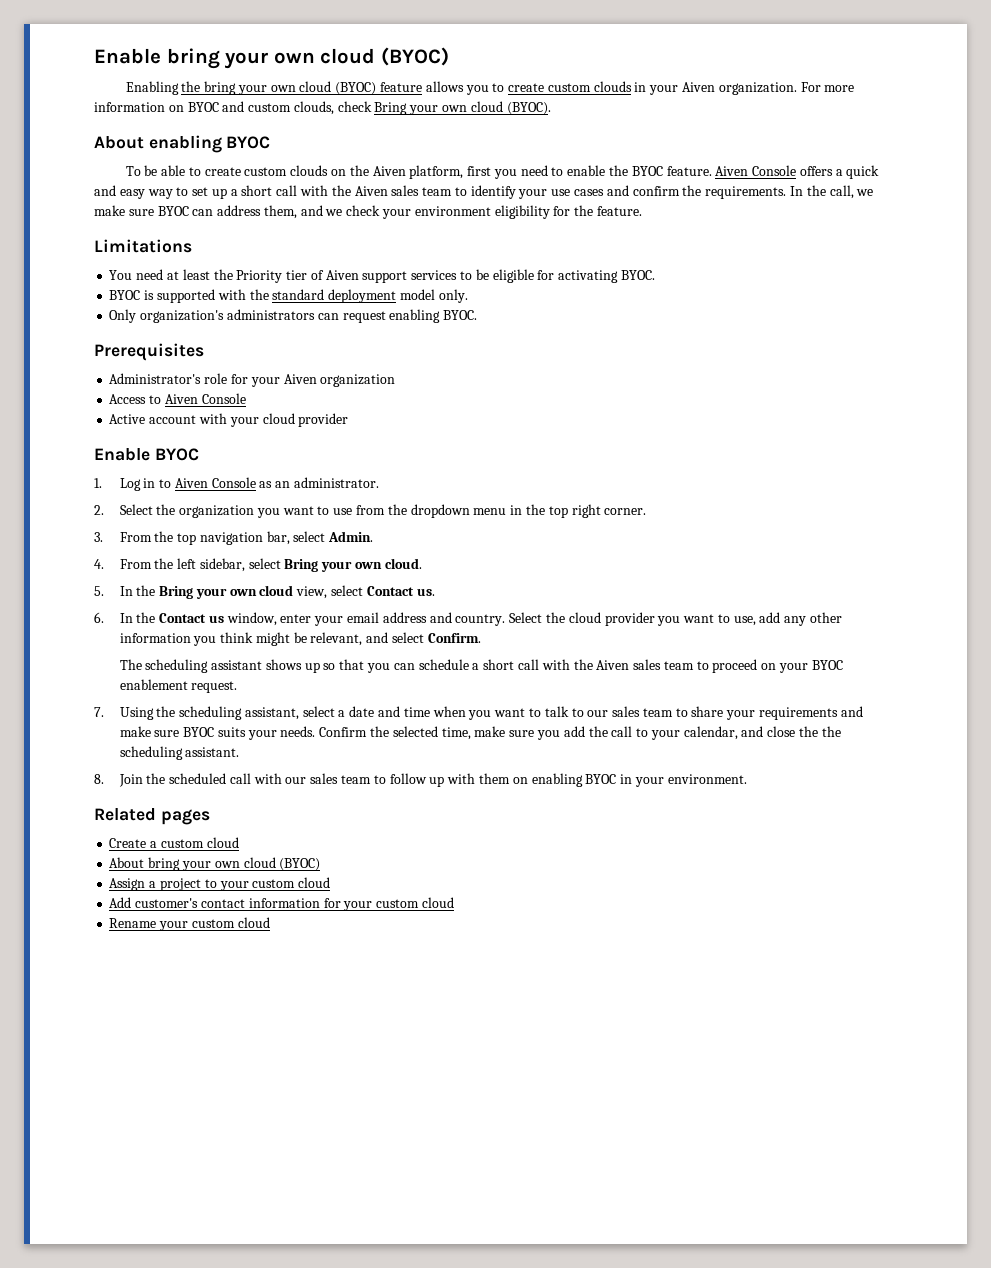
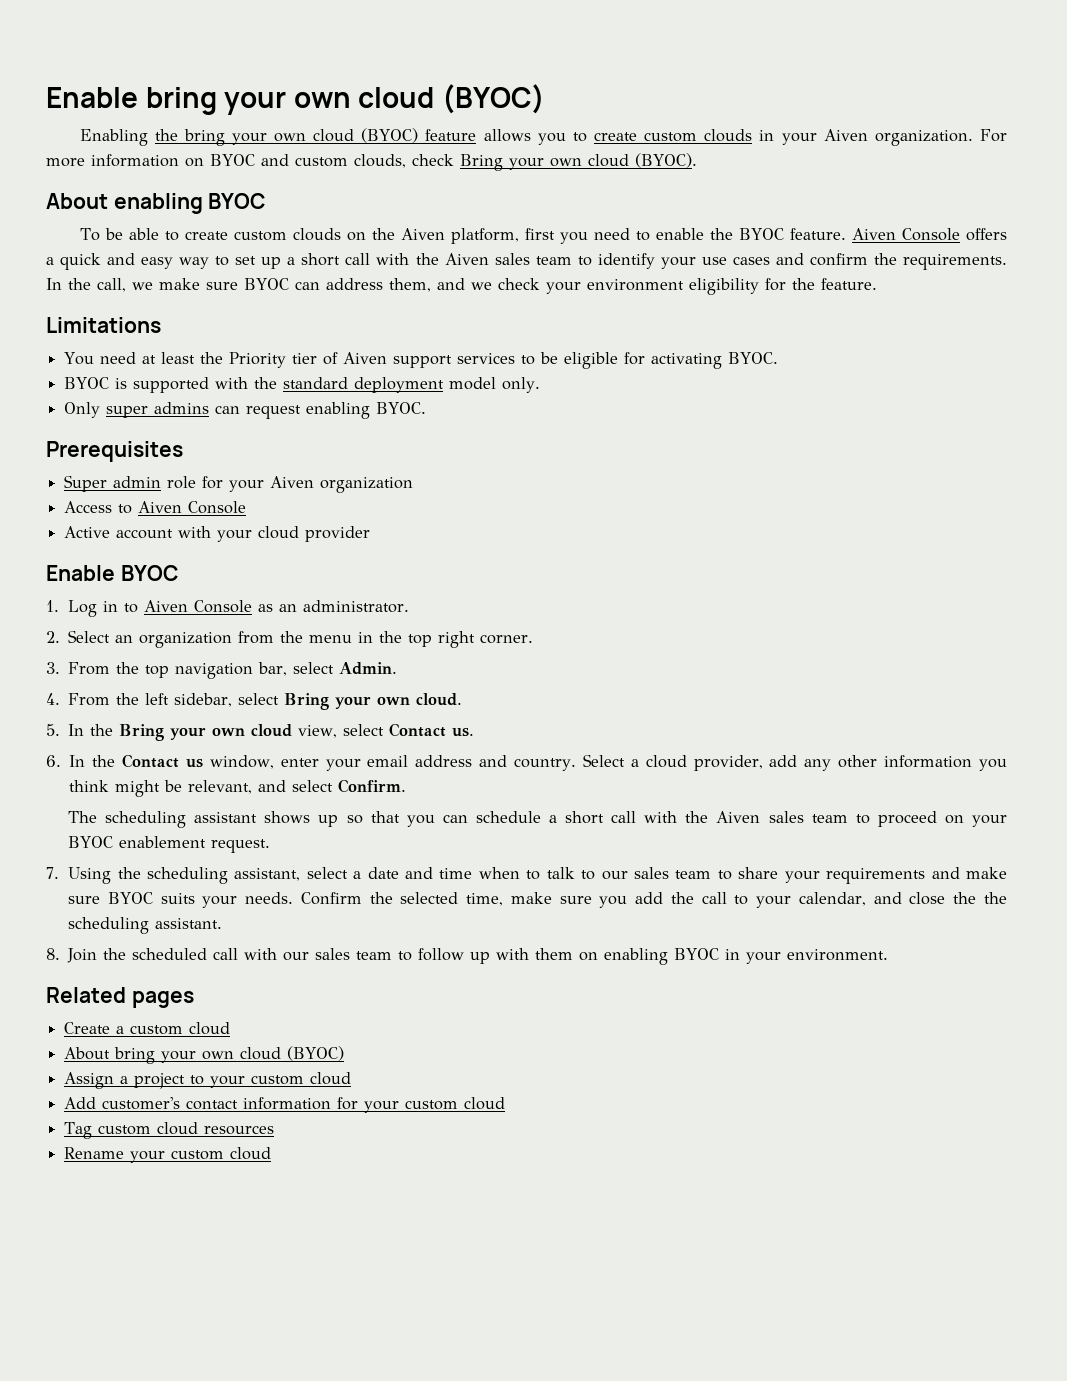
[140,309,315,323] organization's administrators -> [106,402,210,418] super admins
[109,373,202,384] Administrator's -> [64,475,162,492] Super admin
[156,504,353,518] the organization you want to use -> [115,632,233,648] an organization
[410,504,470,518] dropdown -> (304, 637) none
[545,612,756,626] the cloud provider you want to use, -> [630,755,763,771] a cloud provider,
[468,708,526,720] you want -> (520, 873) none
(454, 902) none -> [64,1122,275,1139] // Tag custom cloud resources

